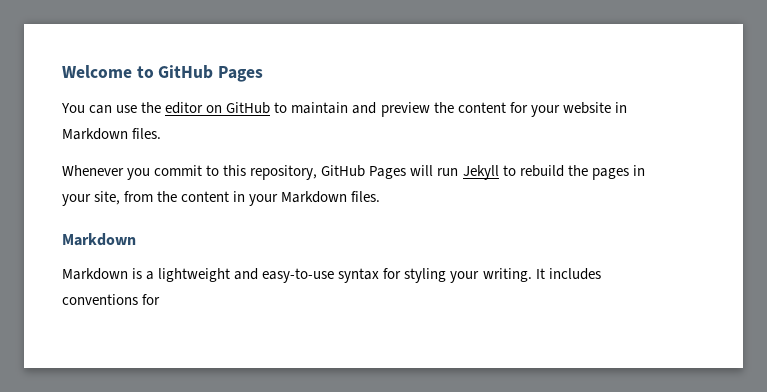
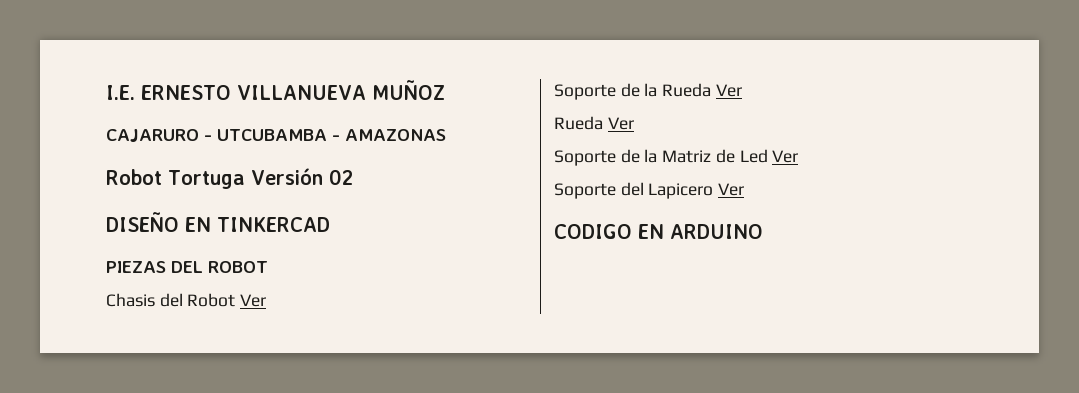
[62,65,264,82] [61,102,627,117] [62,128,162,140] [62,165,645,180] [62,191,381,206] [62,233,136,246] [62,268,601,283] [62,294,161,305] Welcome to GitHub Pages // You can use the editor on GitHub to maintain and preview the content for your website in Markdown files. // Whenever you commit to this repository, GitHub Pages will run Jekyll to rebuild the pages in your site, from the content in your Markdown files. // Markdown // Markdown is a lightweight and easy-to-use syntax for styling your writing. It includes conventions for -> [106,80,445,100] [106,129,446,142] [106,168,353,189] [106,212,330,232] [106,261,268,273] [106,293,267,307] [554,83,742,100] [554,116,634,130] [554,149,799,166] [554,182,745,199] [554,224,763,239] I.E. ERNESTO VILLANUEVA MUÑOZ // CAJARURO - UTCUBAMBA - AMAZONAS // Robot Tortuga Versión 02 // DISEÑO EN TINKERCAD // PIEZAS DEL ROBOT // Chasis del Robot Ver // Soporte de la Rueda Ver // Rueda Ver // Soporte de la Matriz de Led Ver // Soporte del Lapicero Ver // CODIGO EN ARDUINO

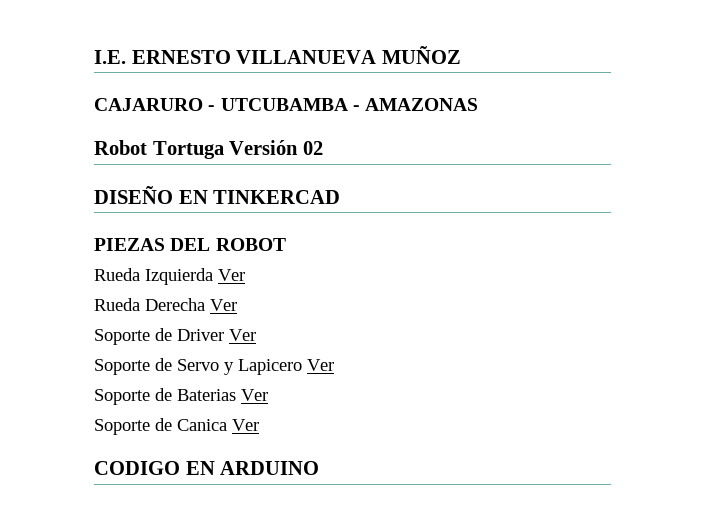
[106,293,267,307] [554,83,742,100] [554,116,634,130] [554,149,799,166] [554,182,714,199] Chasis del Robot Ver // Soporte de la Rueda Ver // Rueda Ver // Soporte de la Matriz de Led Ver // Soporte del Lapicero -> [94,268,245,285] [94,298,237,311] [94,328,256,345] [94,358,334,375] [94,388,268,405] [94,418,227,435] Rueda Izquierda Ver // Rueda Derecha Ver // Soporte de Driver Ver // Soporte de Servo y Lapicero Ver // Soporte de Baterias Ver // Soporte de Canica

